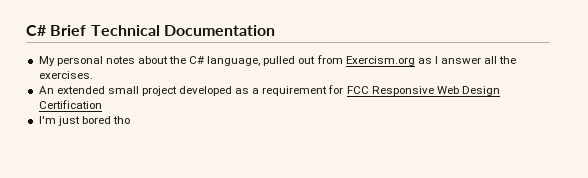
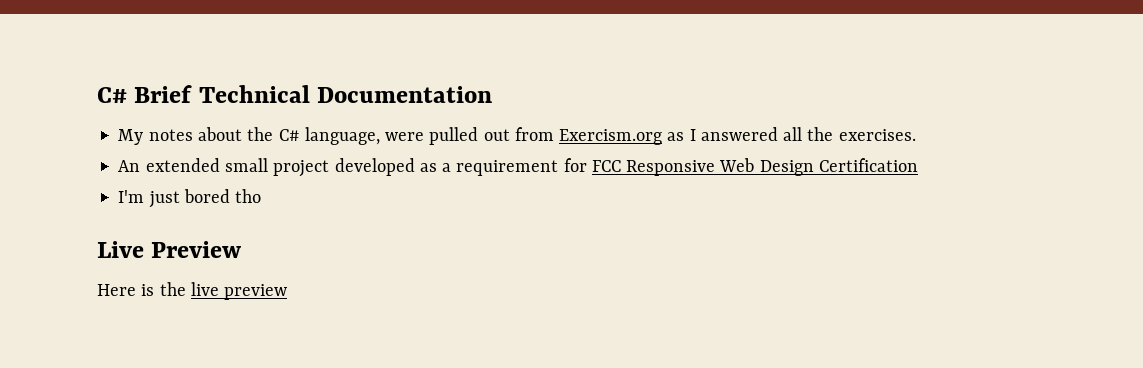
[56,56,103,66] personal -> (144, 137) none
(261, 61) none -> [385,132,425,141] were
[441,57,482,64] answer -> [700,127,778,141] answered
(130, 120) none -> [97,241,242,258] [97,282,288,300] // Live Preview // Here is the live preview

